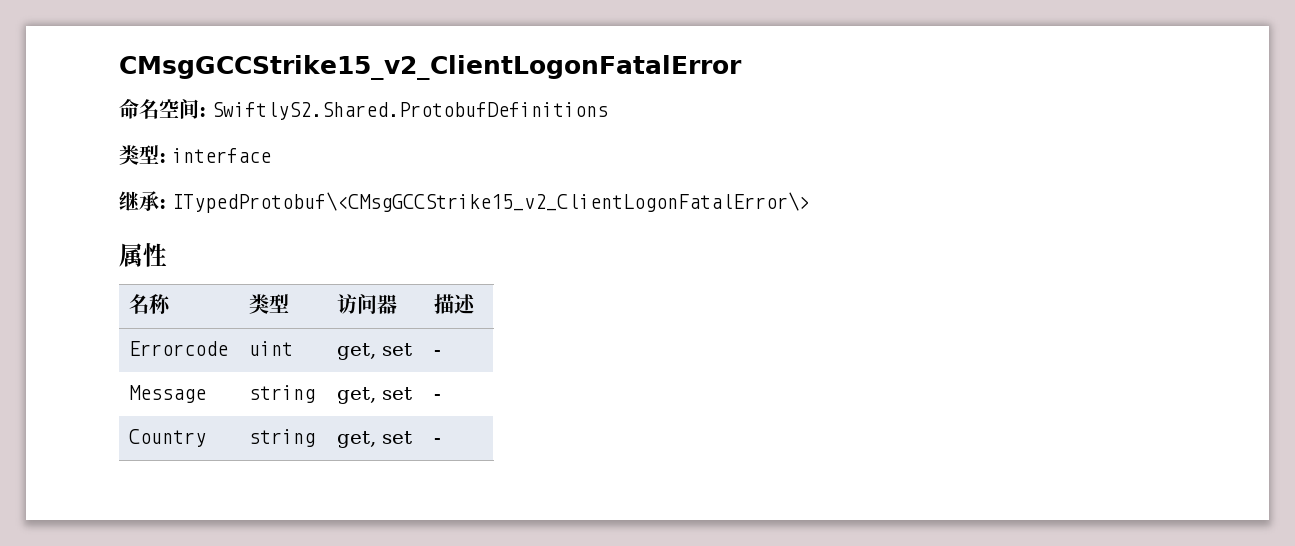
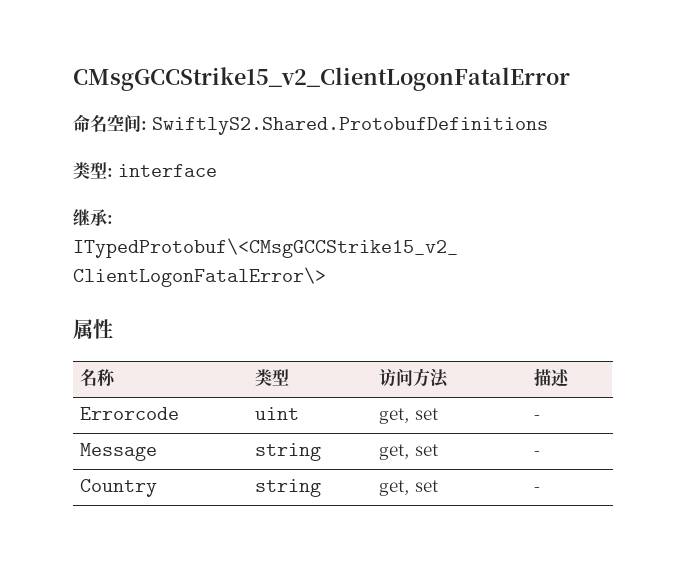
[377,294,398,314] 器 -> [413,368,450,388] 方法

